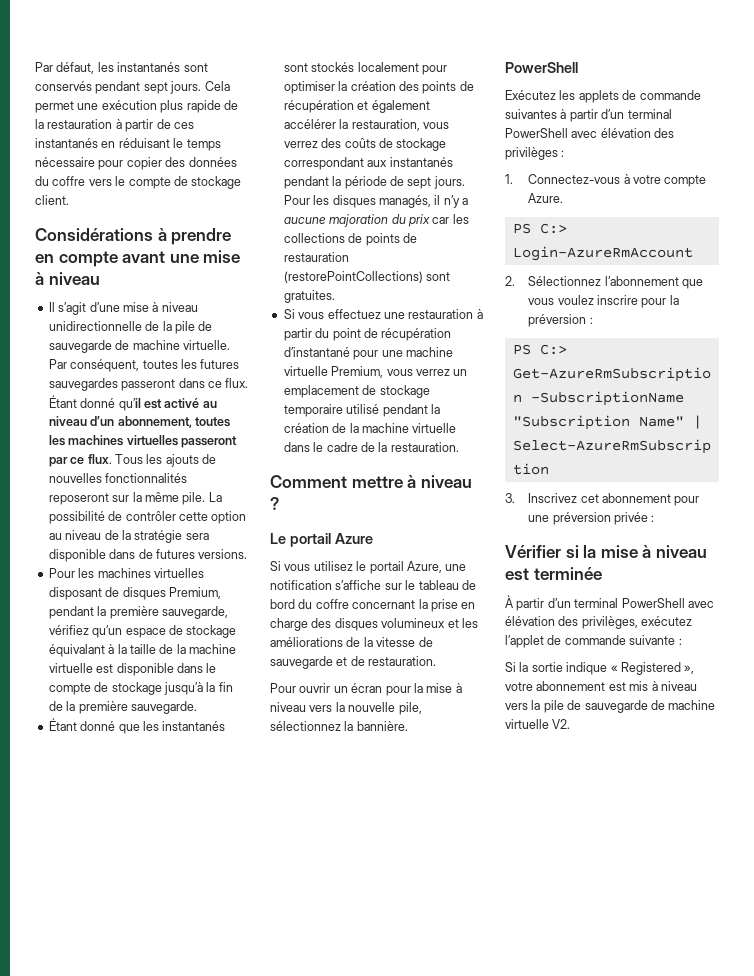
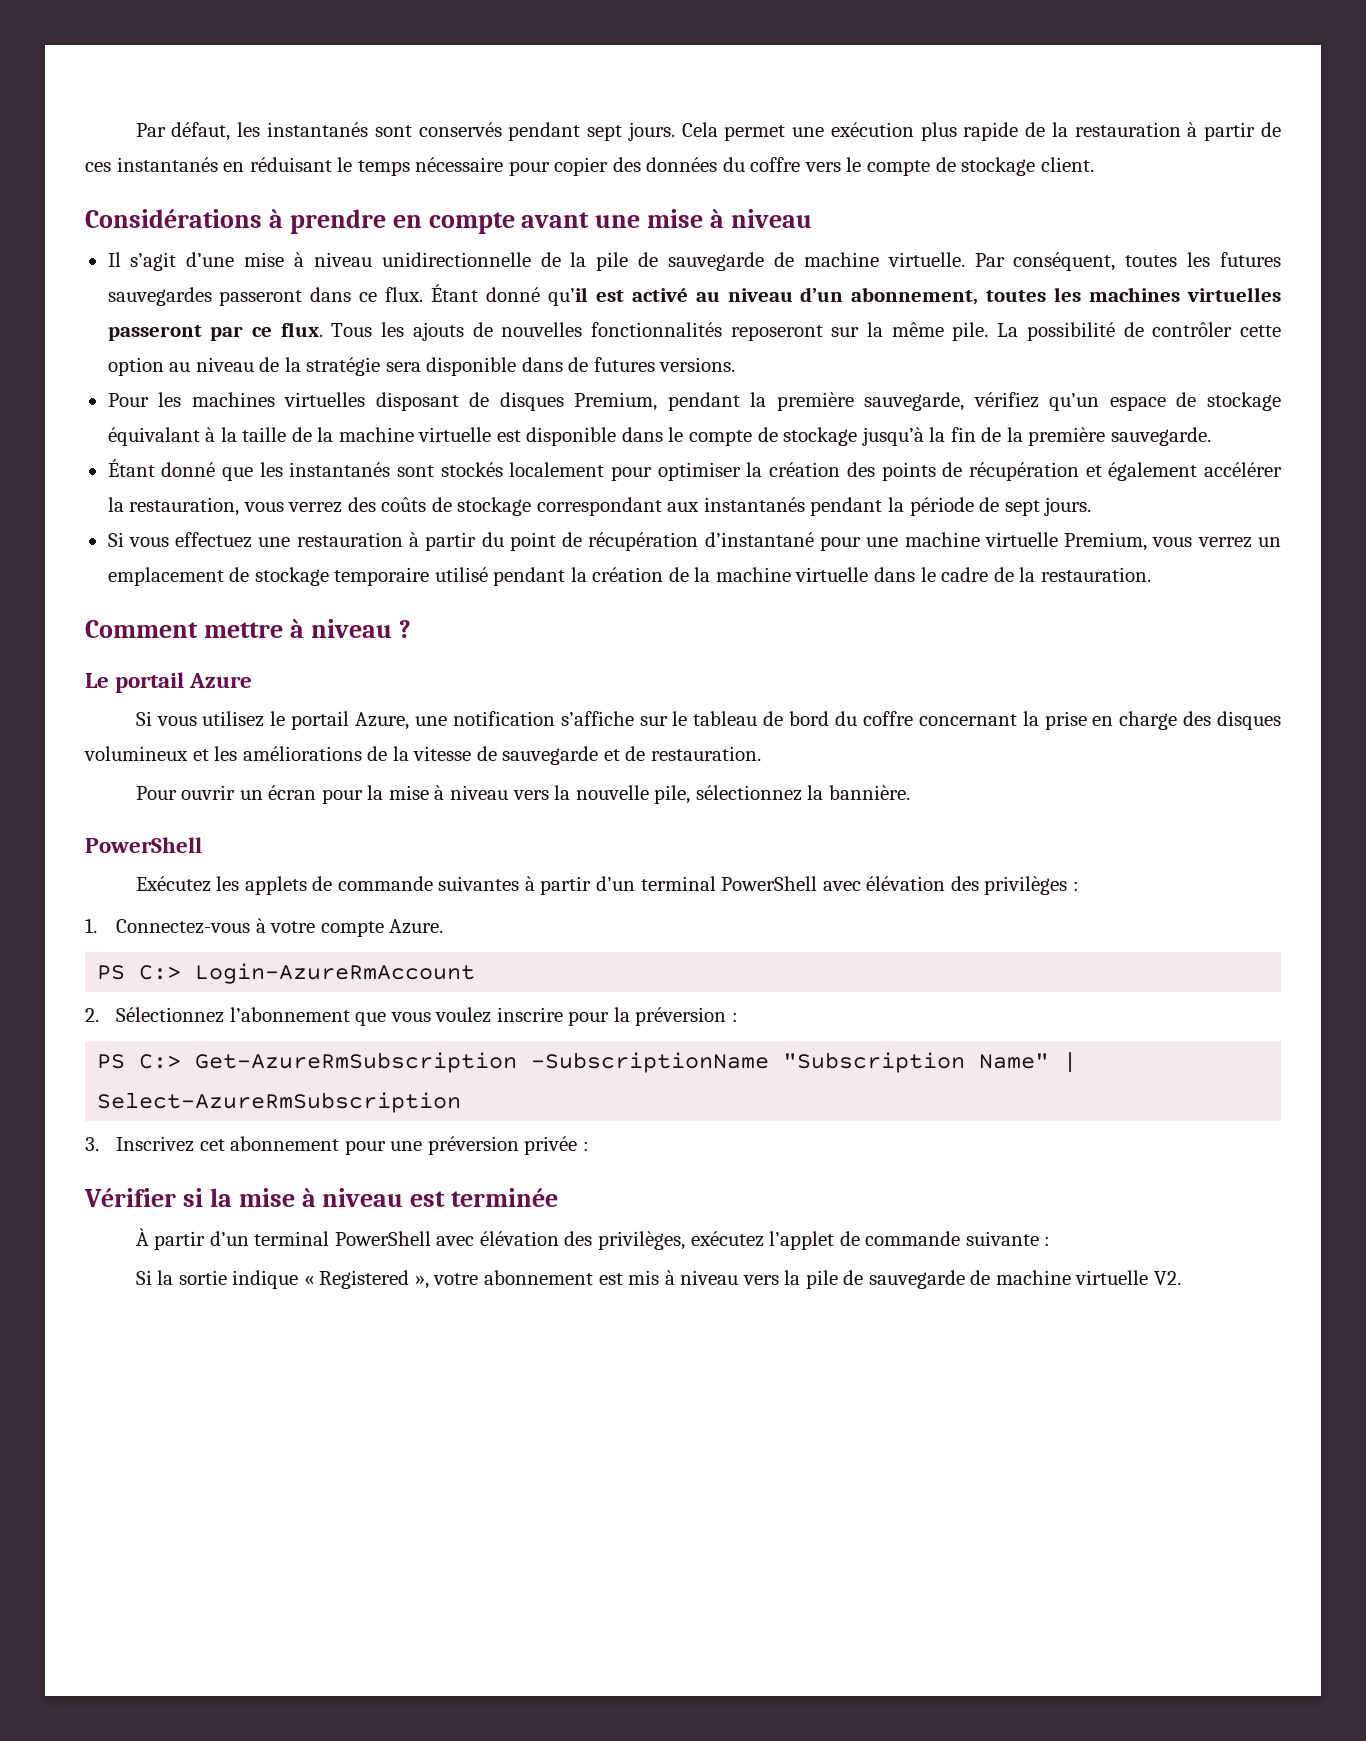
[283,195,468,208] [283,214,469,227] [283,233,417,246] [283,252,349,262] [283,271,451,283] [283,290,335,303] Pour les disques managés, il n’y a aucune majoration du prix car les collections de points de restauration (restorePointCollections) sont gratuites. -> (1092, 506) none

